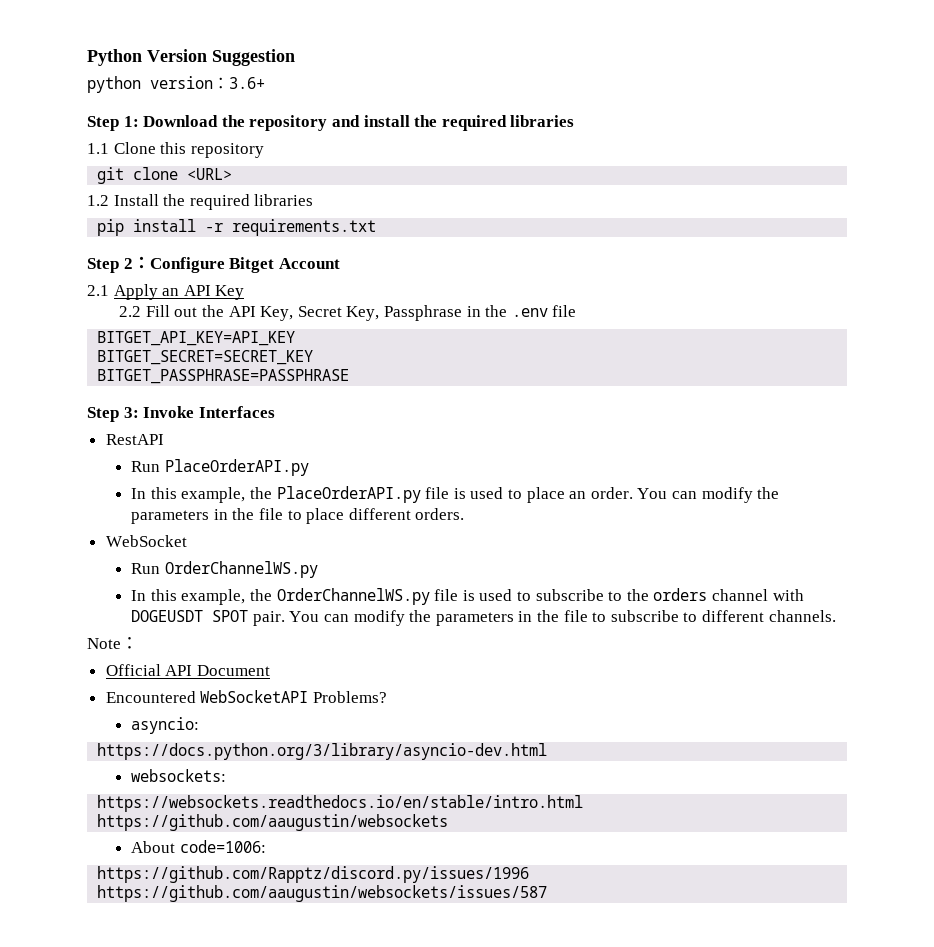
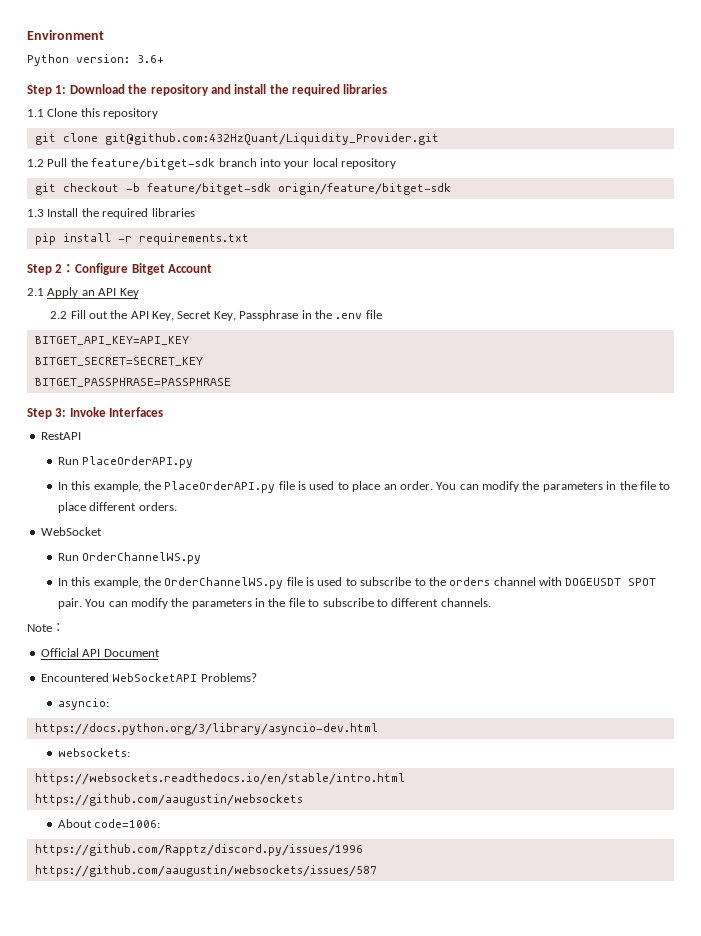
[87,49,295,66] [87,76,229,93] Python Version Suggestion // python version： -> [27,30,104,40] [27,54,130,66] Environment // Python version:
[187,168,233,180] <URL> -> [104,133,439,145] git@github.com:432HzQuant/Liquidity_Provider.git
(109, 200) none -> [47,158,396,170] [34,183,451,195] [27,209,44,217] Pull the feature/bitget-sdk branch into your local repository // git checkout -b feature/bitget-sdk origin/feature/bitget-sdk // 1.3

